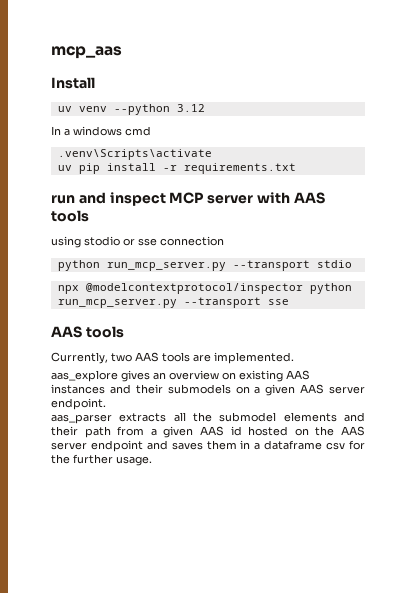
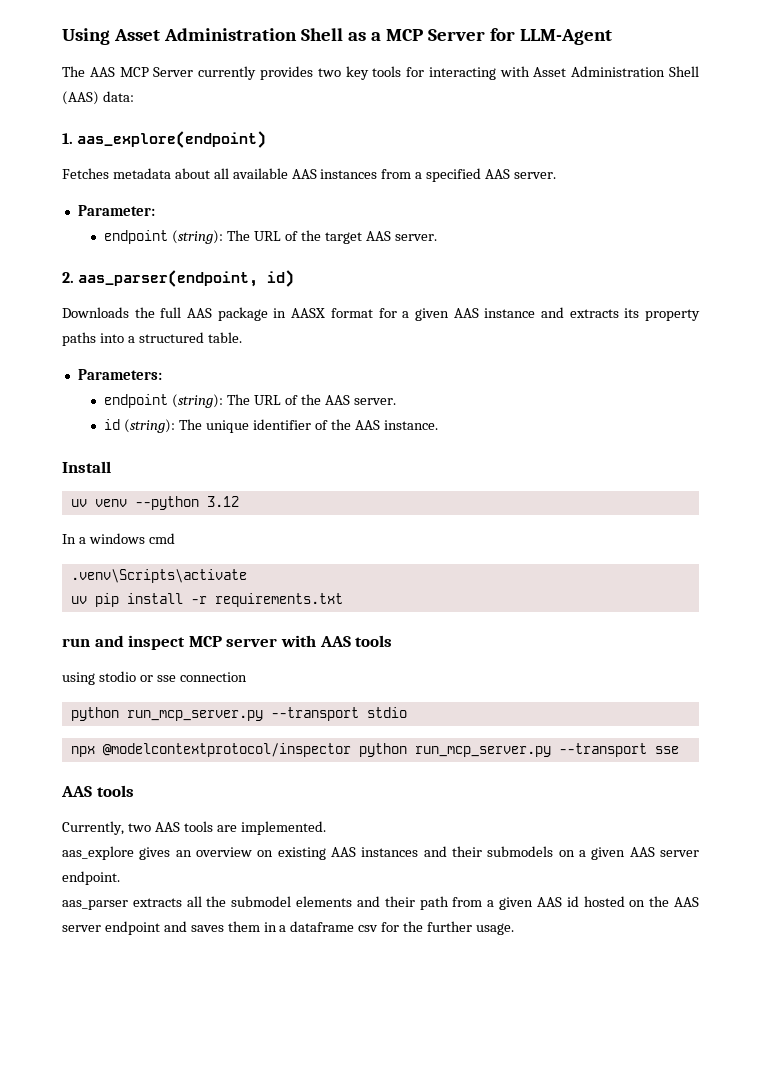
[51,46,122,59] mcp_aas -> [62,28,612,45] [62,66,699,80] [62,91,134,105] [62,131,267,148] [62,168,557,182] [77,205,155,216] [104,230,437,244] [62,270,295,287] [62,307,700,321] [62,332,242,346] [77,369,162,380] [104,394,396,408] [104,419,438,433] Using Asset Administration Shell as a MCP Server for LLM-Agent // The AAS MCP Server currently provides two key tools for interacting with Asset Administration Shell (AAS) data: // 1. aas_explore(endpoint) // Fetches metadata about all available AAS instances from a specified AAS server. // Parameter: // endpoint (string): The URL of the target AAS server. // 2. aas_parser(endpoint, id) // Downloads the full AAS package in AASX format for a given AAS instance and extracts its property paths into a structured table. // Parameters: // endpoint (string): The URL of the AAS server. // id (string): The unique identifier of the AAS instance.

